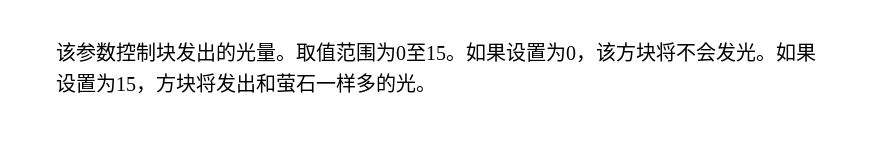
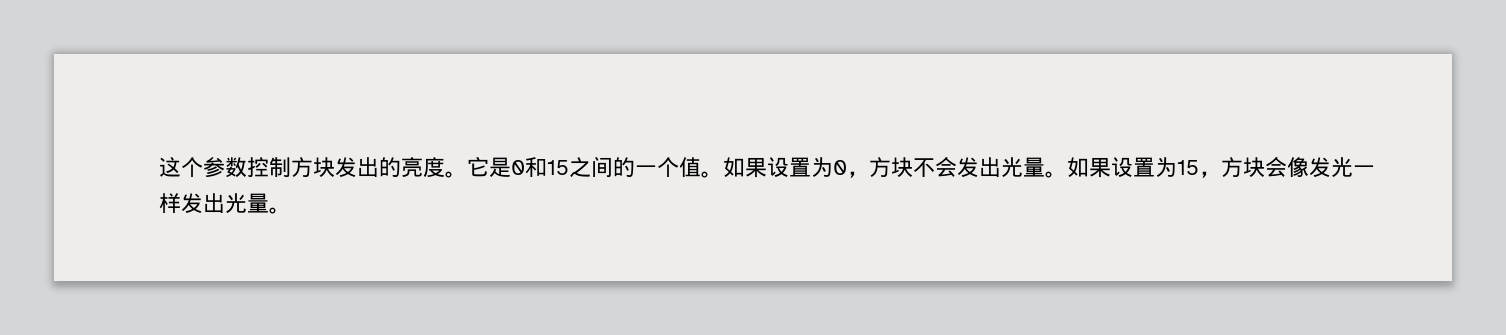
[56,42,76,62] 该 -> [159,157,203,177] 这个
(156, 52) none -> [291,157,313,177] 方
[236,42,446,62] 光量。取值范围为0至15 -> [401,156,701,178] 亮度。它是0和15之间的一个值
[596,42,756,62] 该方块将不会发光 -> [869,157,1045,177] 方块不会发出光量
[196,73,416,93] 将发出和萤石一样多的光 -> [1265,157,1375,177] [159,193,269,213] 会像发光一样发出光量

